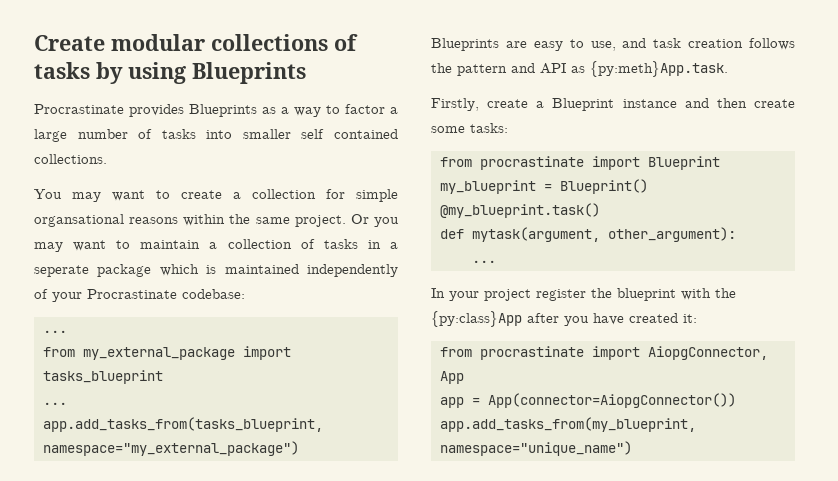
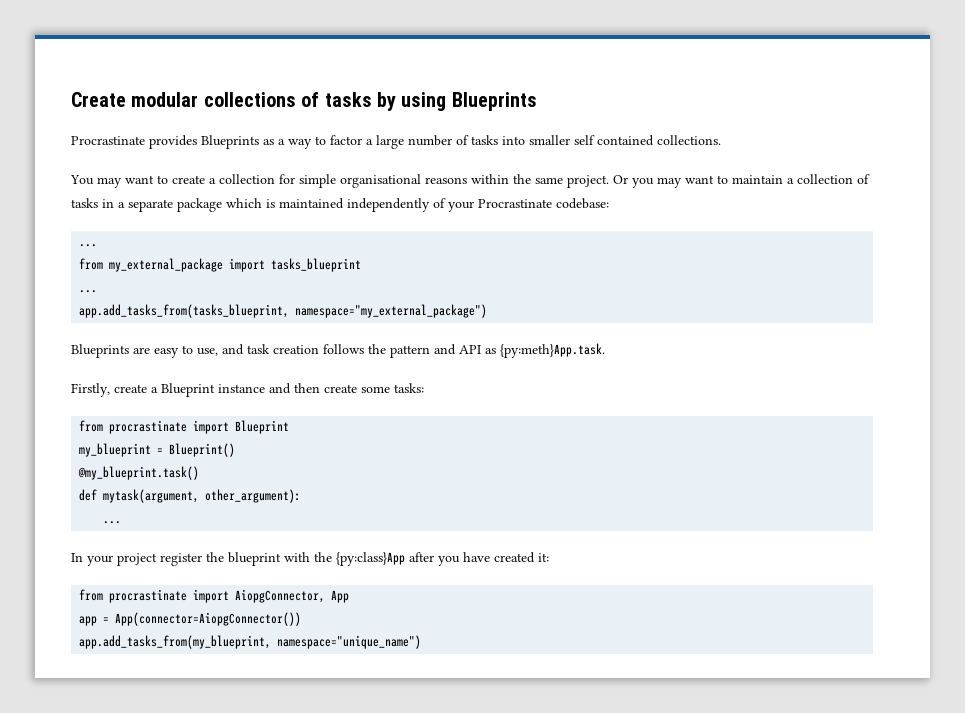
[34,214,124,227] organsational -> [340,174,421,188] organisational
[34,265,89,277] seperate -> [128,199,173,212] separate

